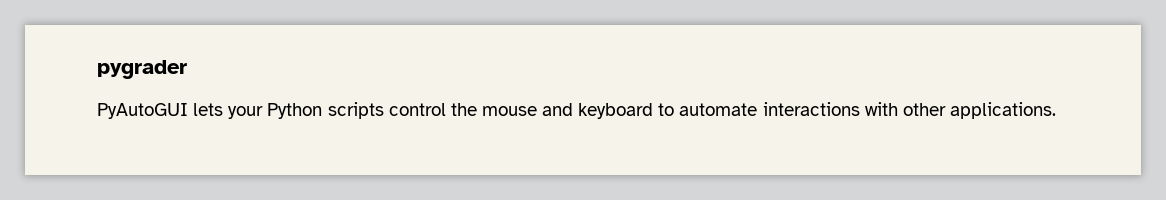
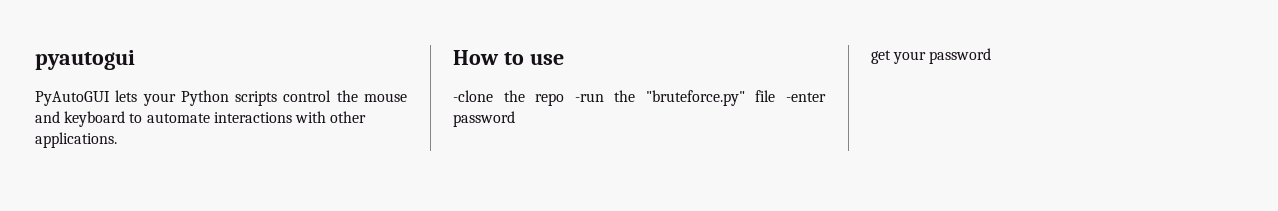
[97,60,187,79] pygrader -> [35,50,135,70] pyautogui
(1056, 110) none -> [453,50,564,65] [453,90,826,106] [453,111,515,127] [871,48,992,64] // How to use // -clone the repo -run the "bruteforce.py" file -enter password // get your password

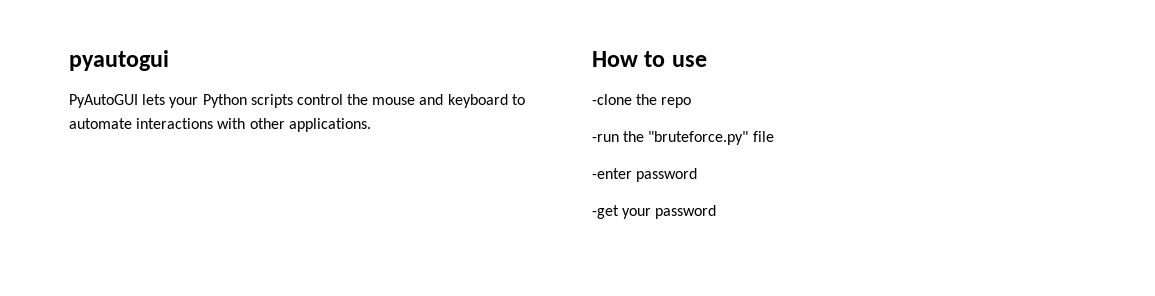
(565, 99) none -> (692, 102) //
(776, 96) none -> (774, 136) //
[871,50,891,64] get -> [592,205,619,219] -get

